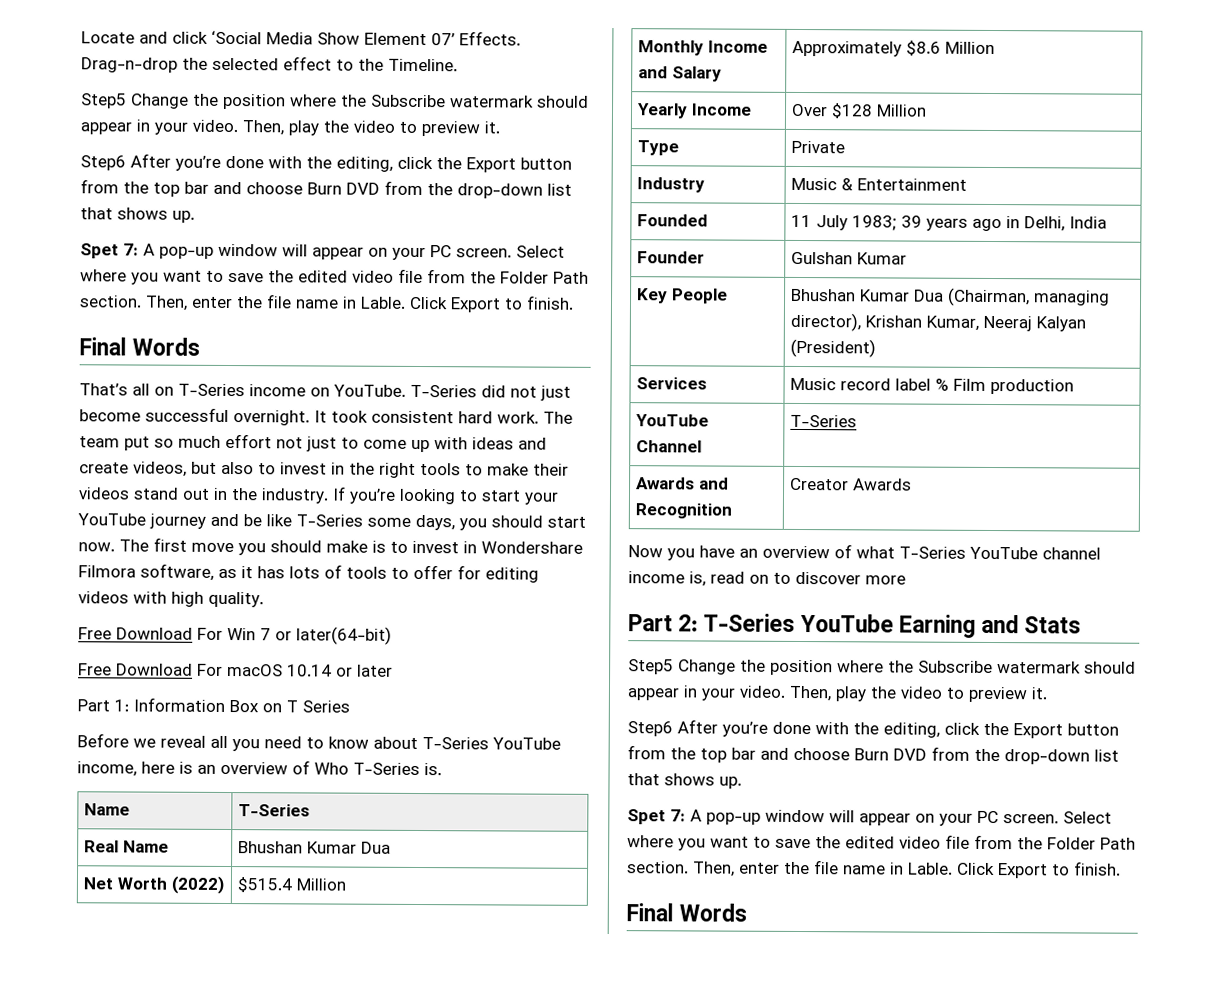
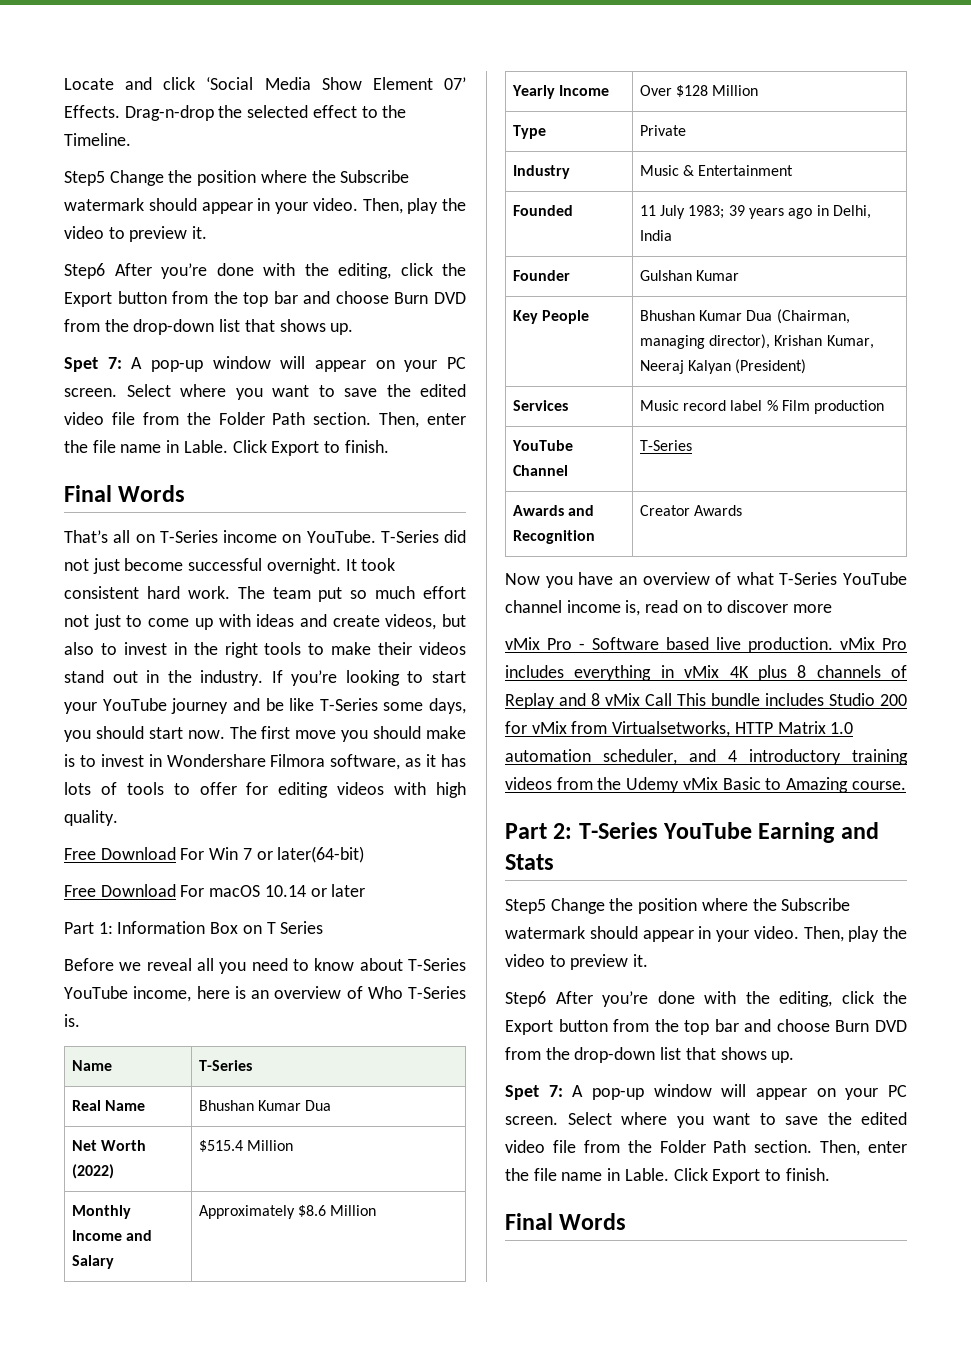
(906, 580) none -> [505,637,907,653] [505,665,907,681] [505,693,907,709] [505,721,854,737] [505,749,908,765] [505,777,906,793] // vMix Pro - Software based live production. vMix Pro includes everything in vMix 4K plus 8 channels of Replay and 8 vMix Call This bundle includes Studio 200 for vMix from Virtualsetworks, HTTP Matrix 1.0 automation scheduler, and 4 introductory training videos from the Udemy vMix Basic to Amazing course.

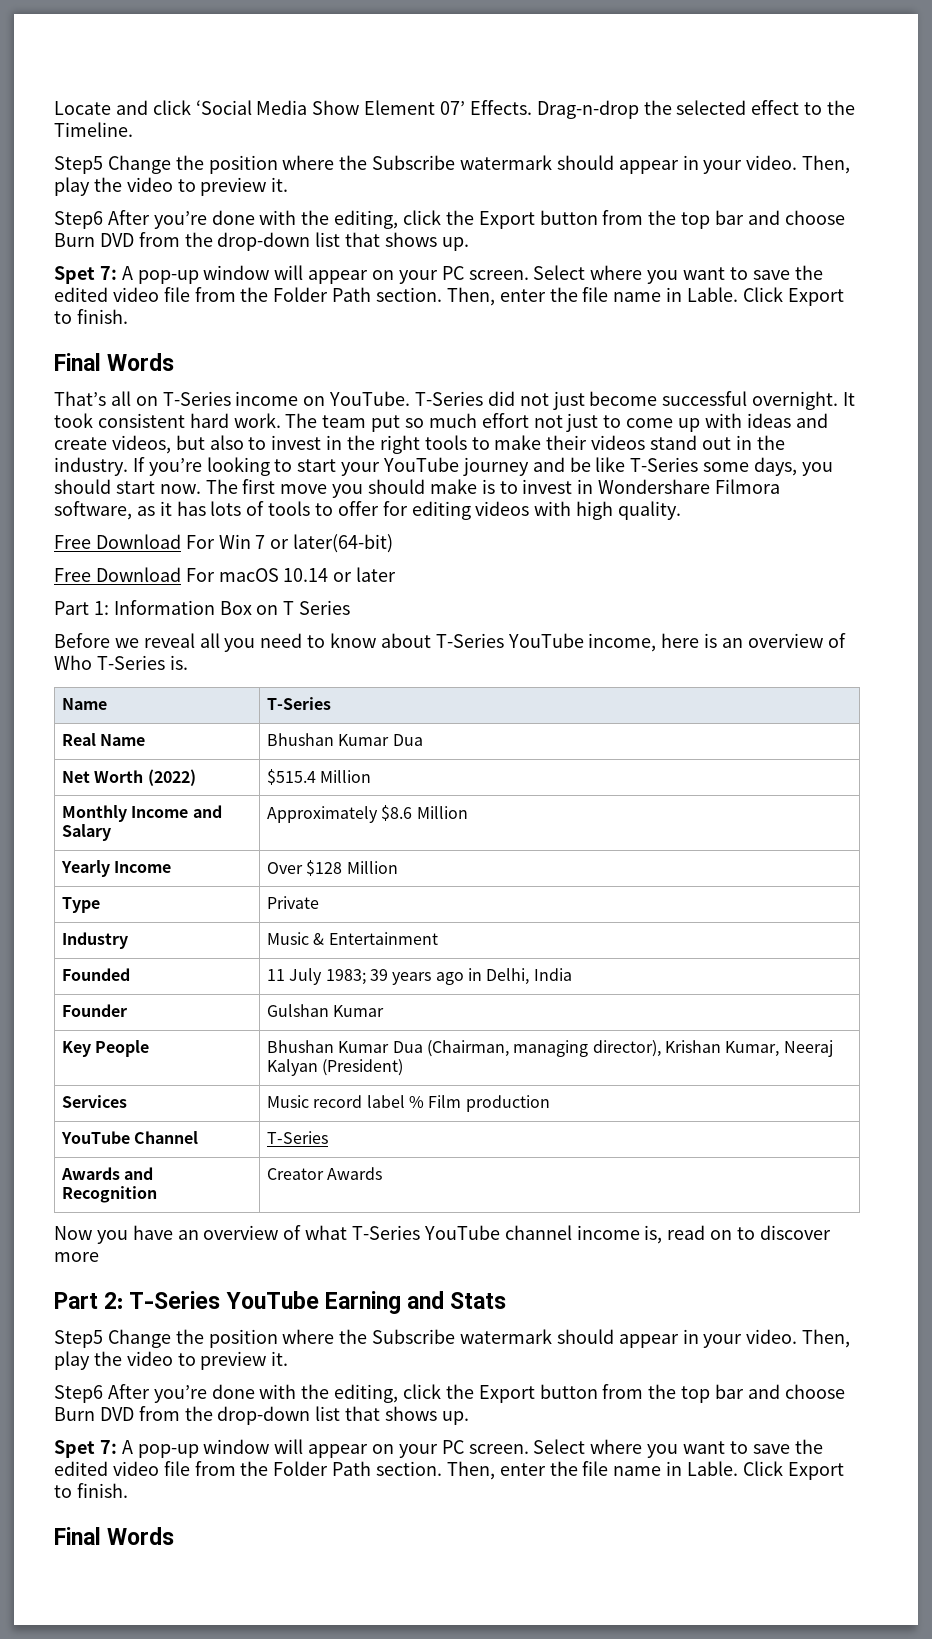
[505,637,907,653] [505,665,907,681] [505,693,907,709] [505,721,854,737] [505,749,908,765] [505,777,906,793] // vMix Pro - Software based live production. vMix Pro includes everything in vMix 4K plus 8 channels of Replay and 8 vMix Call This bundle includes Studio 200 for vMix from Virtualsetworks, HTTP Matrix 1.0 automation scheduler, and 4 introductory training videos from the Udemy vMix Basic to Amazing course. -> (99, 1257) none

